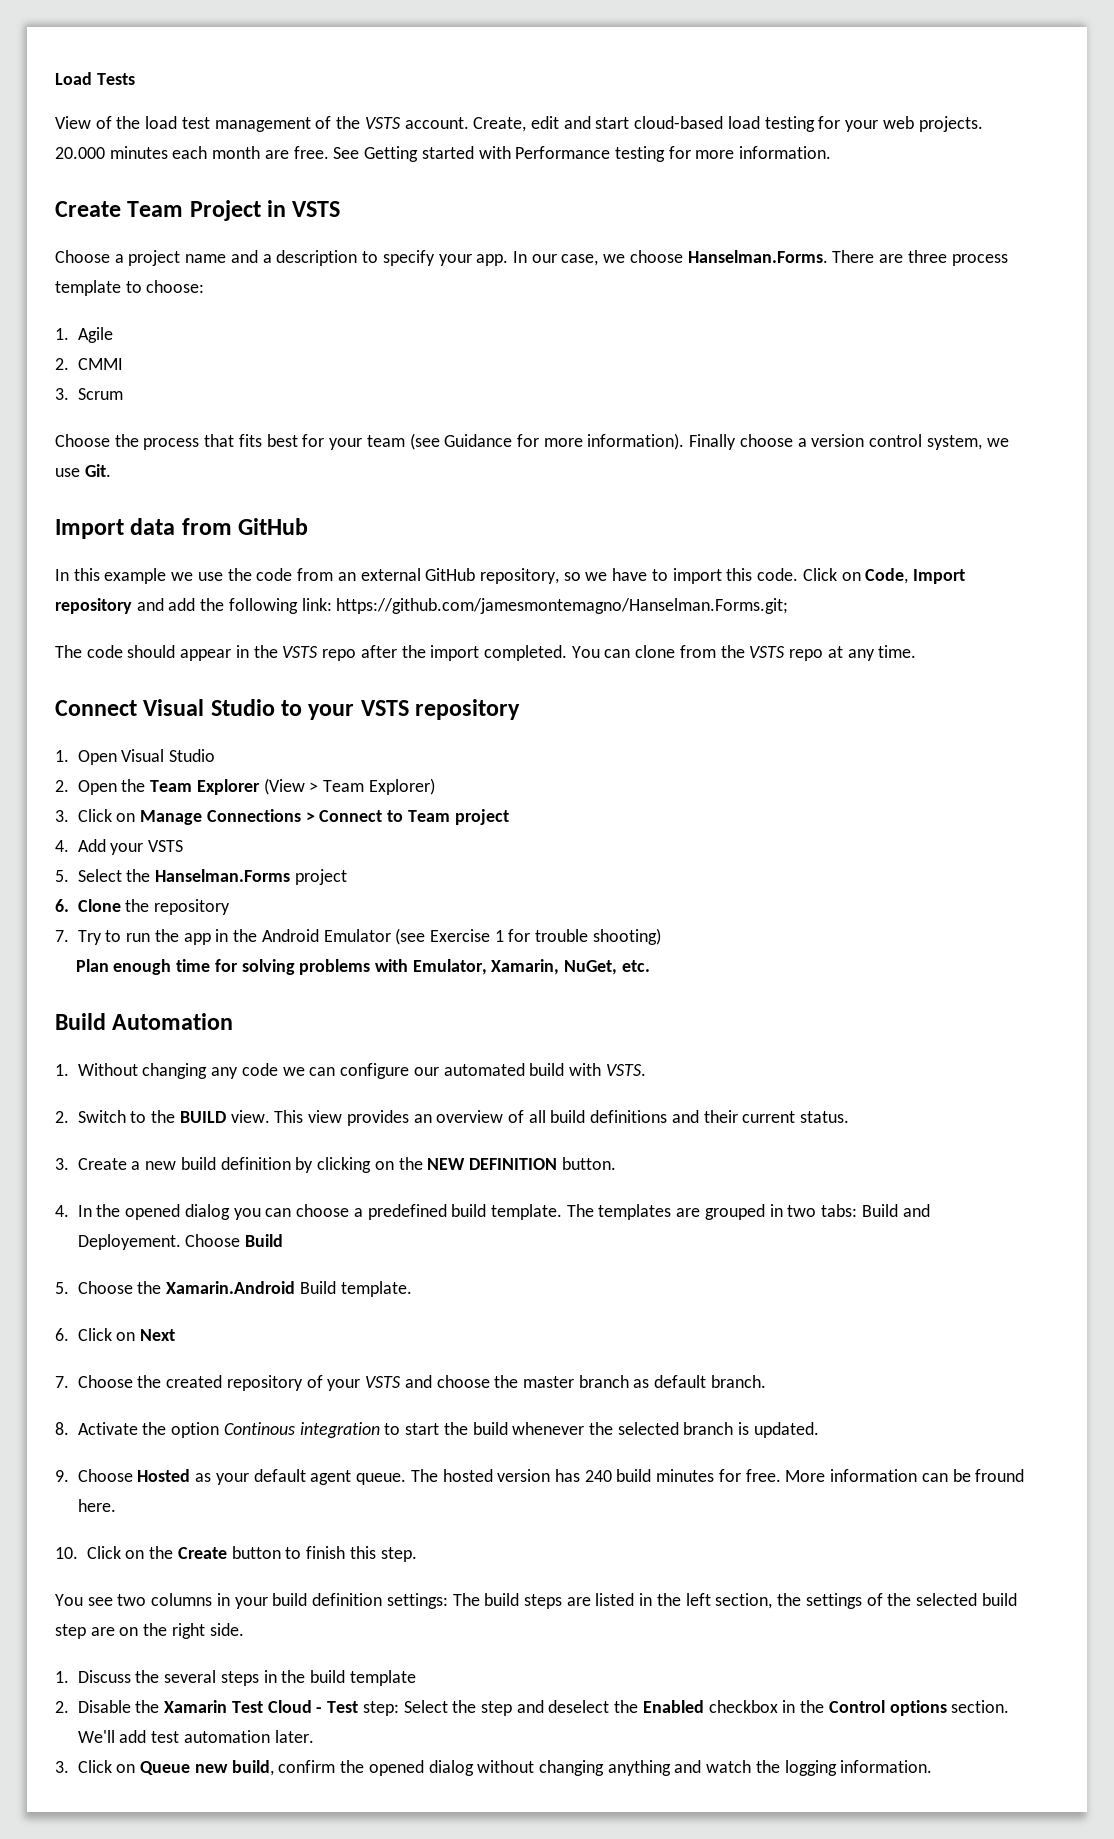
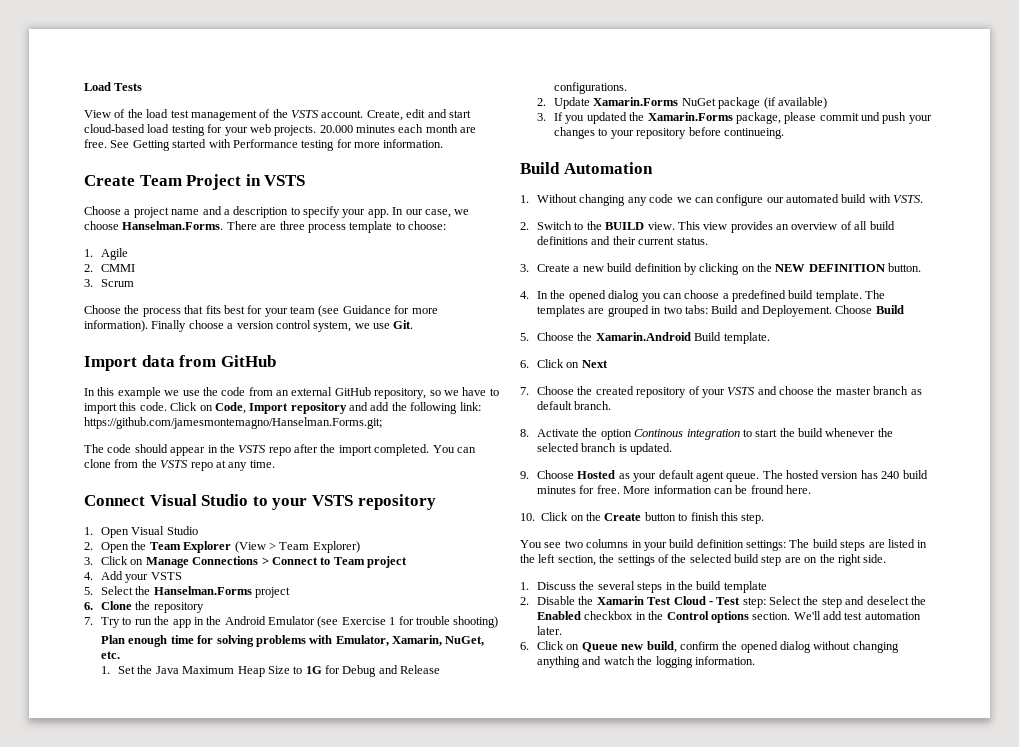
(650, 966) none -> [101,665,441,677] [554,82,628,94] [537,97,827,109] [537,112,932,124] [554,127,784,139] // 1. Set the Java Maximum Heap Size to 1G for Debug and Release configurations. // 2. Update Xamarin.Forms NuGet package (if available) // 3. If you updated the Xamarin.Forms package, please commit und push your changes to your repository before continueing.
[55,1761,69,1773] 3. -> [520,642,529,650] 6.

